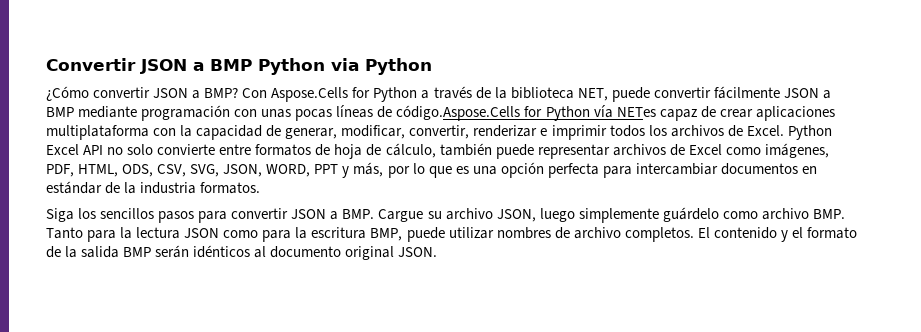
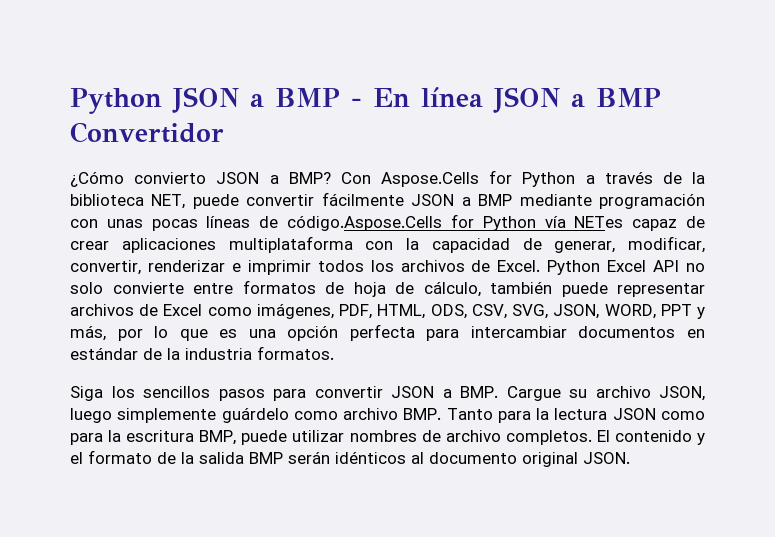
[46,58,432,75] Convertir JSON a BMP Python via Python -> [70,87,661,114] [70,122,224,143] Python JSON a BMP - En línea JSON a BMP Convertidor
[93,87,151,98] convertir -> [134,172,207,184] convierto

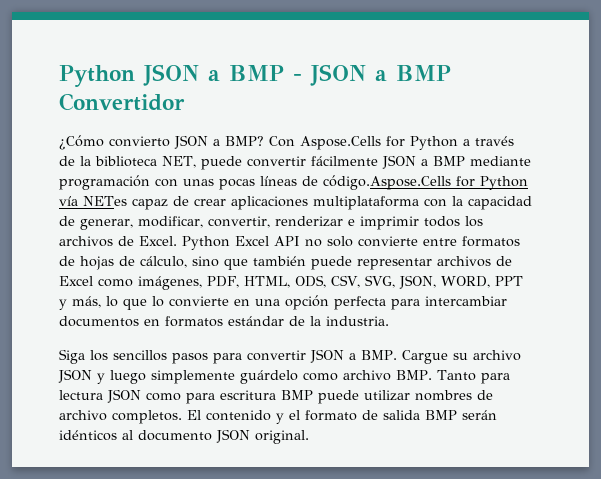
[373,87,483,107] En línea -> (302, 77) none
[353,282,386,297] hoja -> [80,256,114,270] hojas
(481, 289) none -> [192,256,248,270] sino que
[117,329,143,341] por -> (101, 302) none
[219,329,238,338] es -> [152,296,250,307] lo convierte en
(705, 333) none -> [165,316,223,327] formatos
[185,346,334,360] industria formatos. -> [326,316,389,326] industria.
[659,386,705,401] JSON, -> [58,369,105,384] JSON y
[536,408,550,420] la -> (510, 378) none
[108,430,237,445] la escritura BMP, -> [220,390,313,400] escritura BMP
[181,452,194,464] la -> (378, 415) none
[522,452,630,467] original JSON. -> [216,429,309,444] JSON original.

